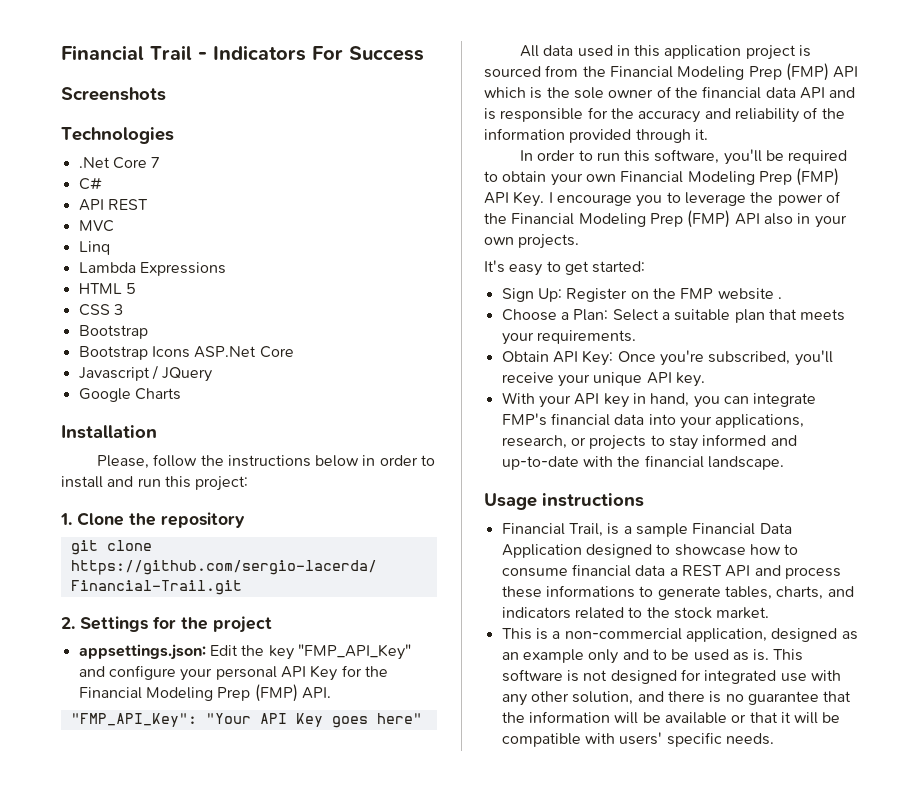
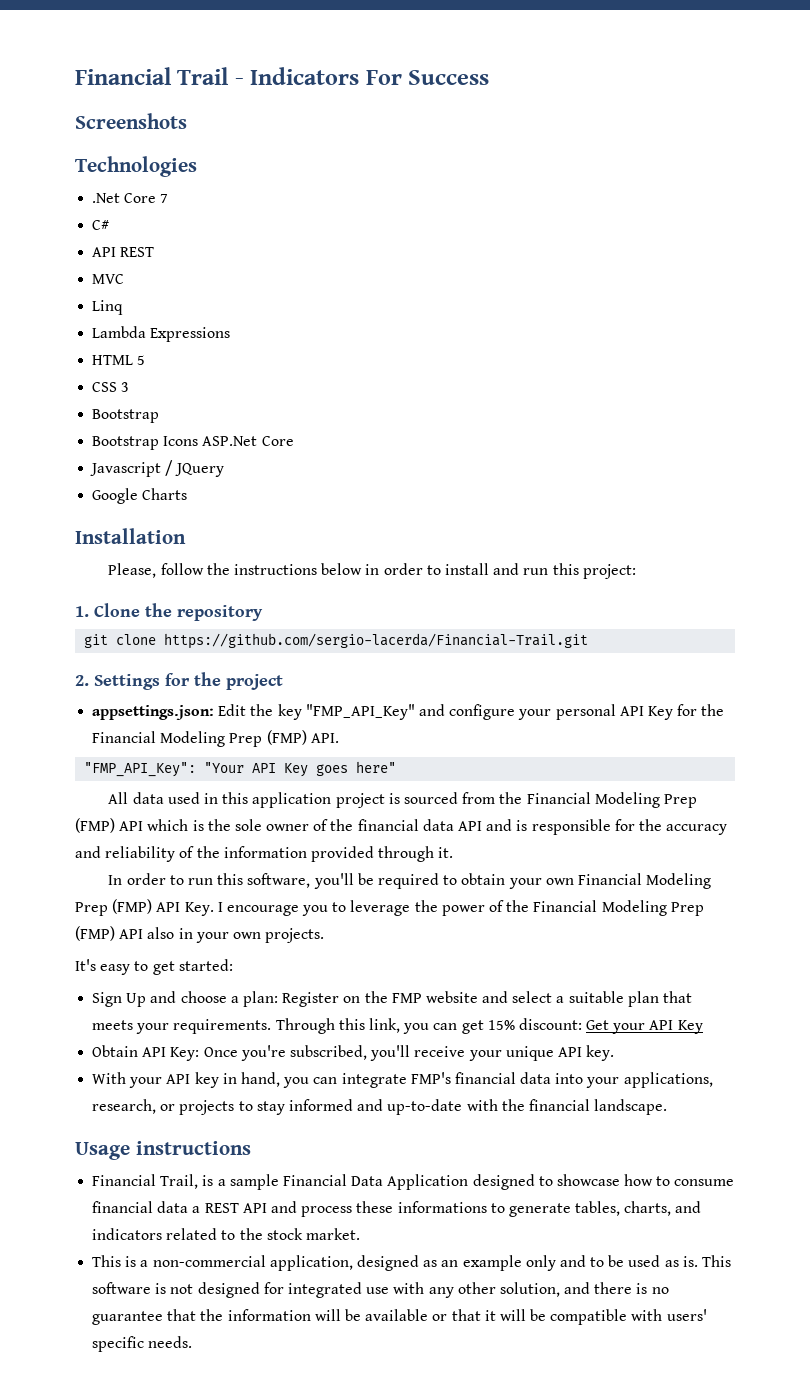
[537,288,562,302] Up: -> [126,991,278,1007] Up and choose a plan:
[777,297,782,299] [501,309,659,321] . // Choose a Plan: Select -> [482,991,553,1003] and select
(636, 337) none -> [275,1018,703,1034] Through this link, you can get 15% discount: Get your API Key

